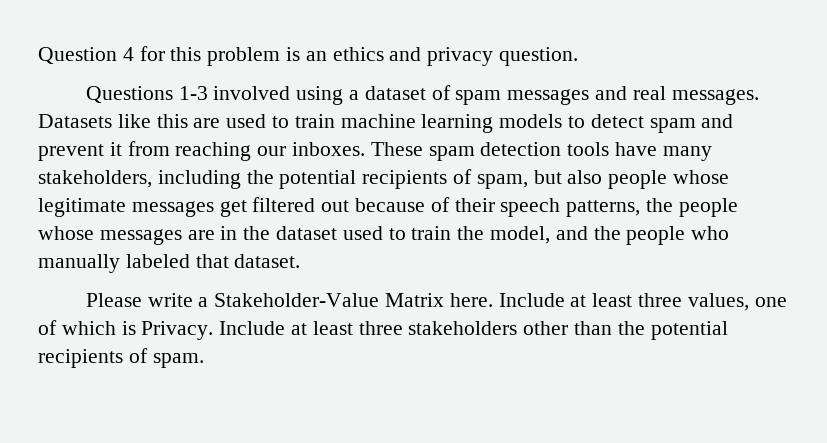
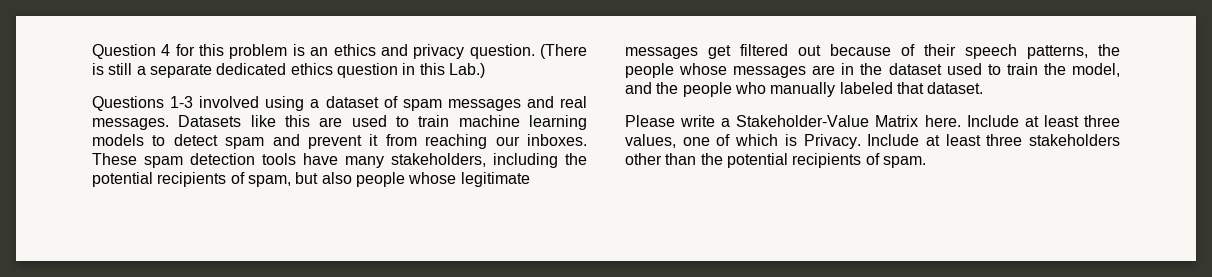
(579, 56) none -> [540,44,587,59] [92,63,485,78] (There is still a separate dedicated ethics question in this Lab.)

